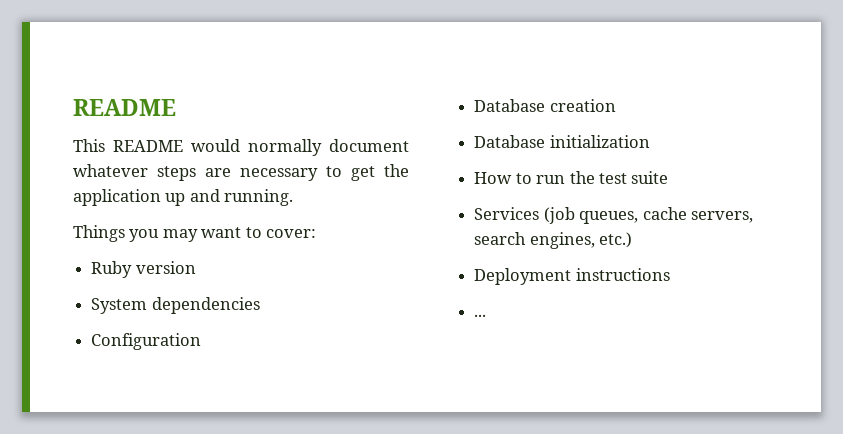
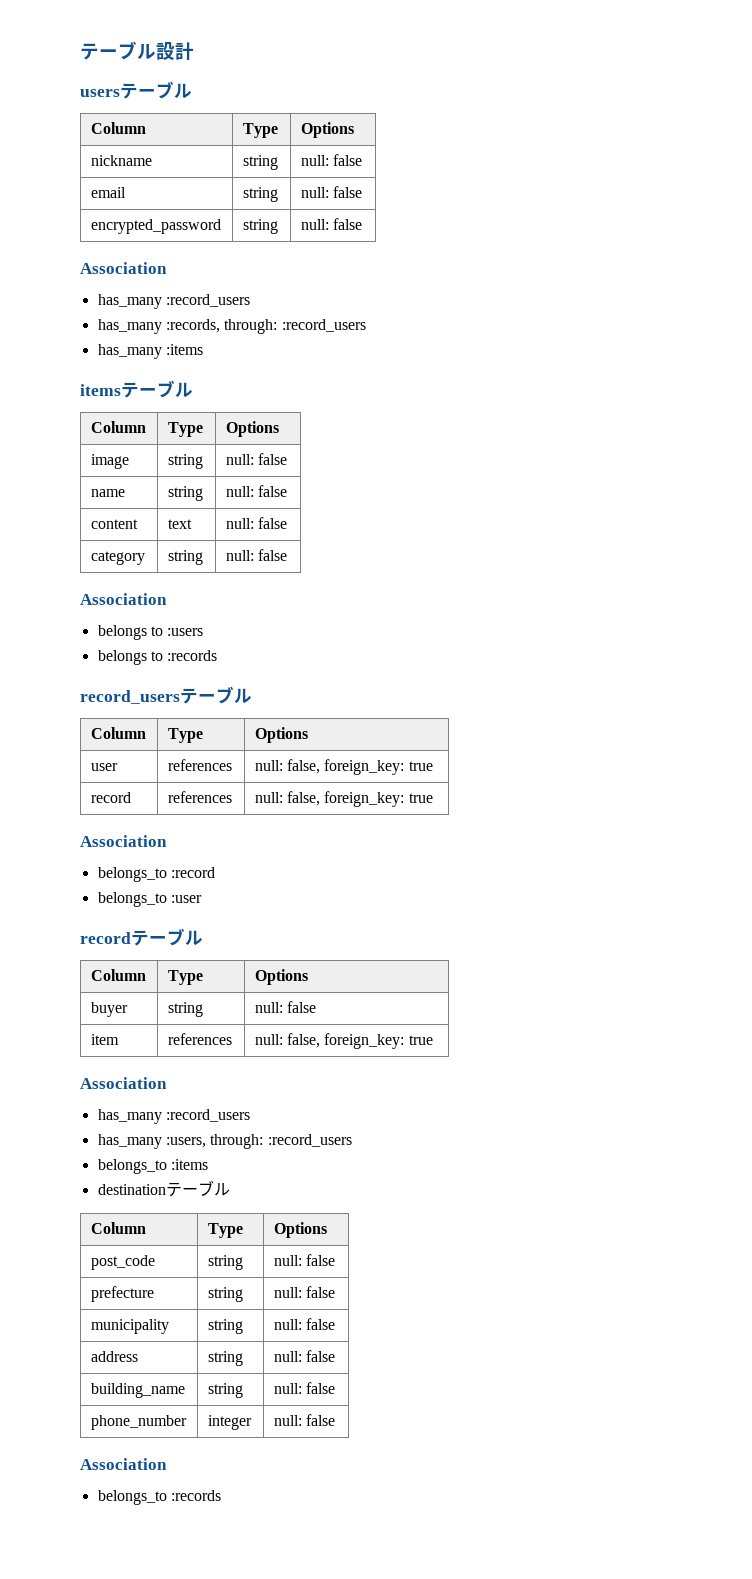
[73,99,176,116] [73,139,409,156] [73,164,409,181] [73,189,294,206] [73,225,317,242] [91,261,196,278] [91,297,260,314] [91,333,202,350] [474,99,616,112] [474,135,650,148] [474,171,669,184] [474,207,753,224] [474,232,633,249] [474,268,670,285] [474,314,487,317] README // This README would normally document whatever steps are necessary to get the application up and running. // Things you may want to cover: // Ruby version // System dependencies // Configuration // Database creation // Database initialization // How to run the test suite // Services (job queues, cache servers, search engines, etc.) // Deployment instructions // ... -> [80,41,194,60] [80,81,192,99] [90,122,146,134] [242,123,278,138] [300,122,354,138] [90,155,152,166] [242,155,278,170] [300,154,363,166] [90,187,126,198] [242,187,278,202] [300,186,363,198] [90,219,221,234] [242,219,278,234] [300,218,363,230] [80,262,167,274] [97,294,250,309] [97,319,366,334] [97,344,203,359] [80,380,193,398] [90,421,146,433] [167,422,203,437] [225,421,279,437] [90,454,129,469] [167,454,203,469] [225,453,288,465] [90,489,125,497] [167,486,203,501] [225,485,288,497] [90,519,138,529] [167,519,192,529] [225,517,288,529] [90,551,145,565] [167,550,203,565] [225,549,288,561] [80,593,167,605] [97,625,204,640] [97,650,218,665] [80,686,252,704] [90,727,146,739] [167,728,203,743] [254,727,308,743] [90,763,118,771] [167,759,232,771] [254,759,433,775] [90,792,131,803] [167,791,232,803] [254,791,433,807] [80,835,167,847] [97,867,215,882] [97,892,202,907] [80,928,203,946] [90,969,146,981] [167,970,203,985] [254,969,308,985] [90,1002,128,1017] [167,1002,203,1017] [254,1001,317,1013] [90,1034,119,1045] [167,1033,232,1045] [254,1033,433,1049] [80,1077,167,1089] [97,1109,250,1124] [97,1134,352,1149] [97,1159,208,1174] [97,1180,230,1197] [90,1222,146,1234] [207,1223,243,1238] [273,1222,327,1238] [90,1255,155,1270] [207,1255,243,1270] [273,1254,336,1266] [90,1286,154,1302] [207,1287,243,1302] [273,1286,336,1298] [90,1319,169,1334] [207,1319,243,1334] [273,1318,336,1330] [90,1351,138,1362] [207,1351,243,1366] [273,1350,336,1362] [90,1383,185,1398] [207,1383,243,1398] [273,1382,336,1394] [90,1415,187,1430] [207,1415,252,1430] [273,1414,336,1426] [80,1458,167,1470] [97,1490,221,1505] テーブル設計 // usersテーブル // Column | Type | Options // nickname | string | null: false // email | string | null: false // encrypted_password | string | null: false // Association // has_many :record_users // has_many :records, through: :record_users // has_many :items // itemsテーブル // Column | Type | Options // image | string | null: false // name | string | null: false // content | text | null: false // category | string | null: false // Association // belongs to :users // belongs to :records // record_usersテーブル // Column | Type | Options // user | references | null: false, foreign_key: true // record | references | null: false, foreign_key: true // Association // belongs_to :record // belongs_to :user // recordテーブル // Column | Type | Options // buyer | string | null: false // item | references | null: false, foreign_key: true // Association // has_many :record_users // has_many :users, through: :record_users // belongs_to :items // destinationテーブル // Column | Type | Options // post_code | string | null: false // prefecture | string | null: false // municipality | string | null: false // address | string | null: false // building_name | string | null: false // phone_number | integer | null: false // Association // belongs_to :records

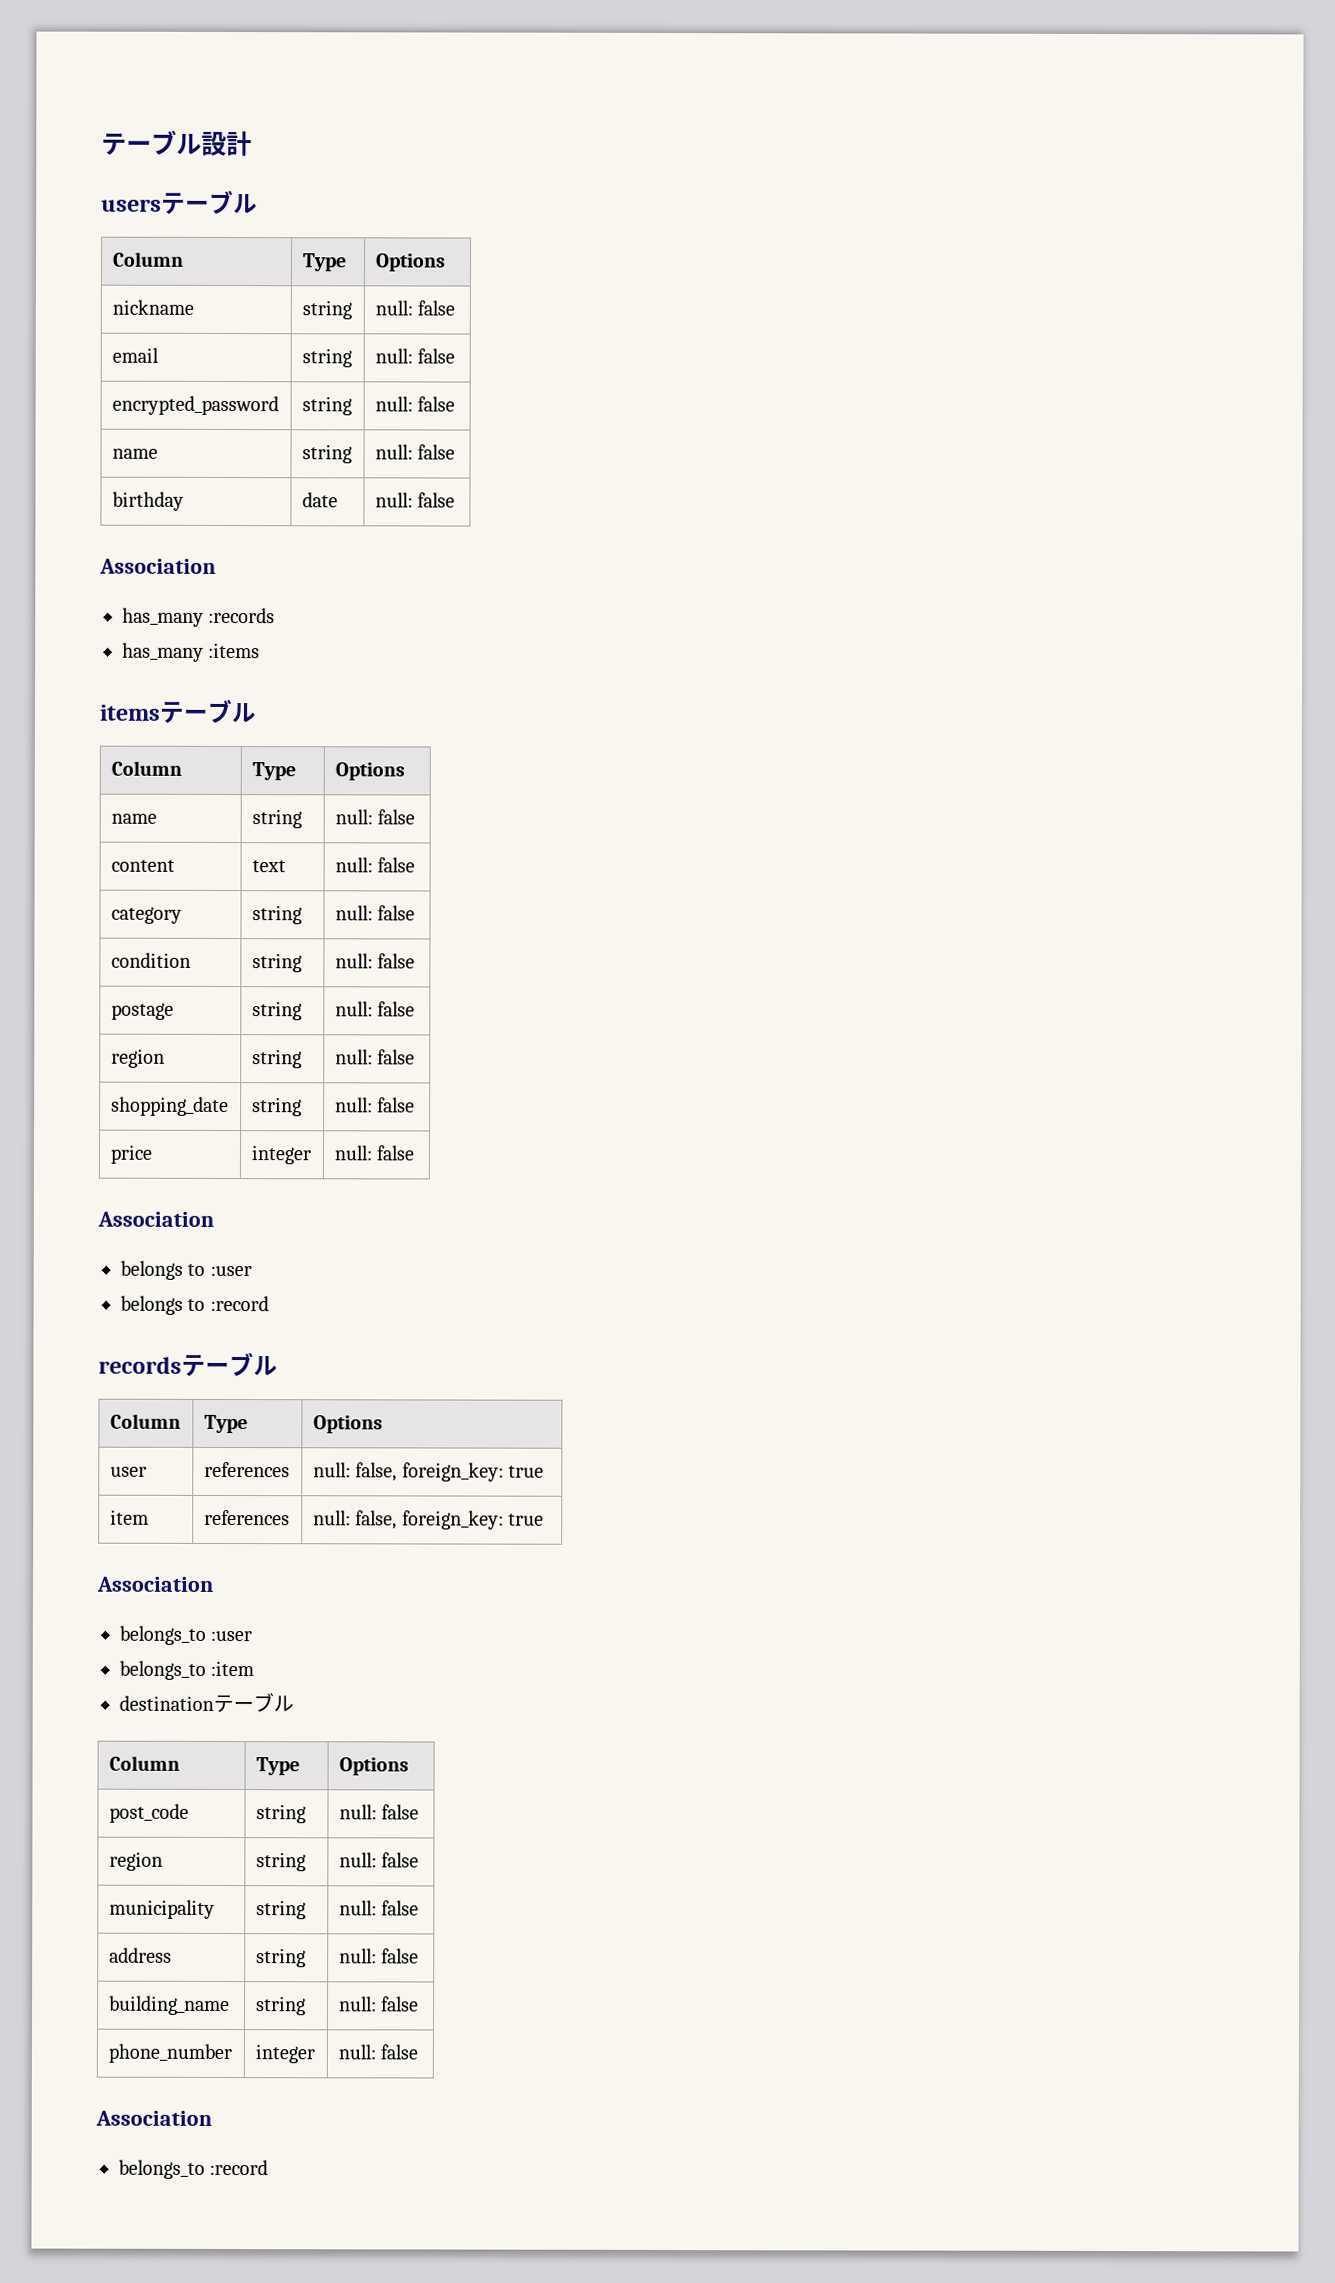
[80,262,167,274] [97,294,250,309] [97,319,366,334] // Association // has_many :record_users // has_many :records, through: :record_users -> [111,448,158,459] [301,444,352,464] [374,444,456,460] [111,491,184,511] [301,492,338,508] [374,492,456,508] [99,558,216,574] [122,607,276,627] // name | string | null: false // birthday | date | null: false // Association // has_many :records
[90,454,129,469] [167,454,203,469] [225,453,288,465] // image | string | null: false -> (405, 771) none
(288, 555) none -> [110,952,191,968] [251,953,302,973] [334,953,416,969] [110,1002,174,1020] [251,1001,302,1021] [334,1001,416,1017] [110,1048,165,1068] [251,1049,302,1069] [334,1049,416,1065] [110,1096,229,1117] [251,1097,302,1117] [334,1097,416,1113] [109,1144,152,1164] [250,1145,311,1165] [333,1145,415,1161] // condition | string | null: false // postage | string | null: false // region | string | null: false // shopping_date | string | null: false // price | integer | null: false
[167,628,204,636] [97,650,218,665] [80,690,180,704] :users // belongs to :records // record_users -> [209,1265,252,1277] [120,1295,269,1315] [98,1356,182,1374] :user // belongs to :record // records
[90,792,131,803] record -> [109,1509,149,1525] item
[170,867,215,878] [97,892,202,907] [80,928,203,946] [90,969,146,981] [167,970,203,985] [254,969,308,985] [90,1002,128,1017] [167,1002,203,1017] [254,1001,317,1013] [90,1034,119,1045] [167,1033,232,1045] [254,1033,433,1049] [80,1077,167,1089] [97,1109,250,1124] [97,1134,352,1149] [97,1159,208,1174] :record // belongs_to :user // recordテーブル // Column | Type | Options // buyer | string | null: false // item | references | null: false, foreign_key: true // Association // has_many :record_users // has_many :users, through: :record_users // belongs_to :items -> [210,1630,253,1642] [119,1660,255,1680] :user // belongs_to :item
[90,1286,154,1302] prefecture -> [108,1851,163,1871] region
[170,1490,221,1501] :records -> [209,2159,269,2176] :record

